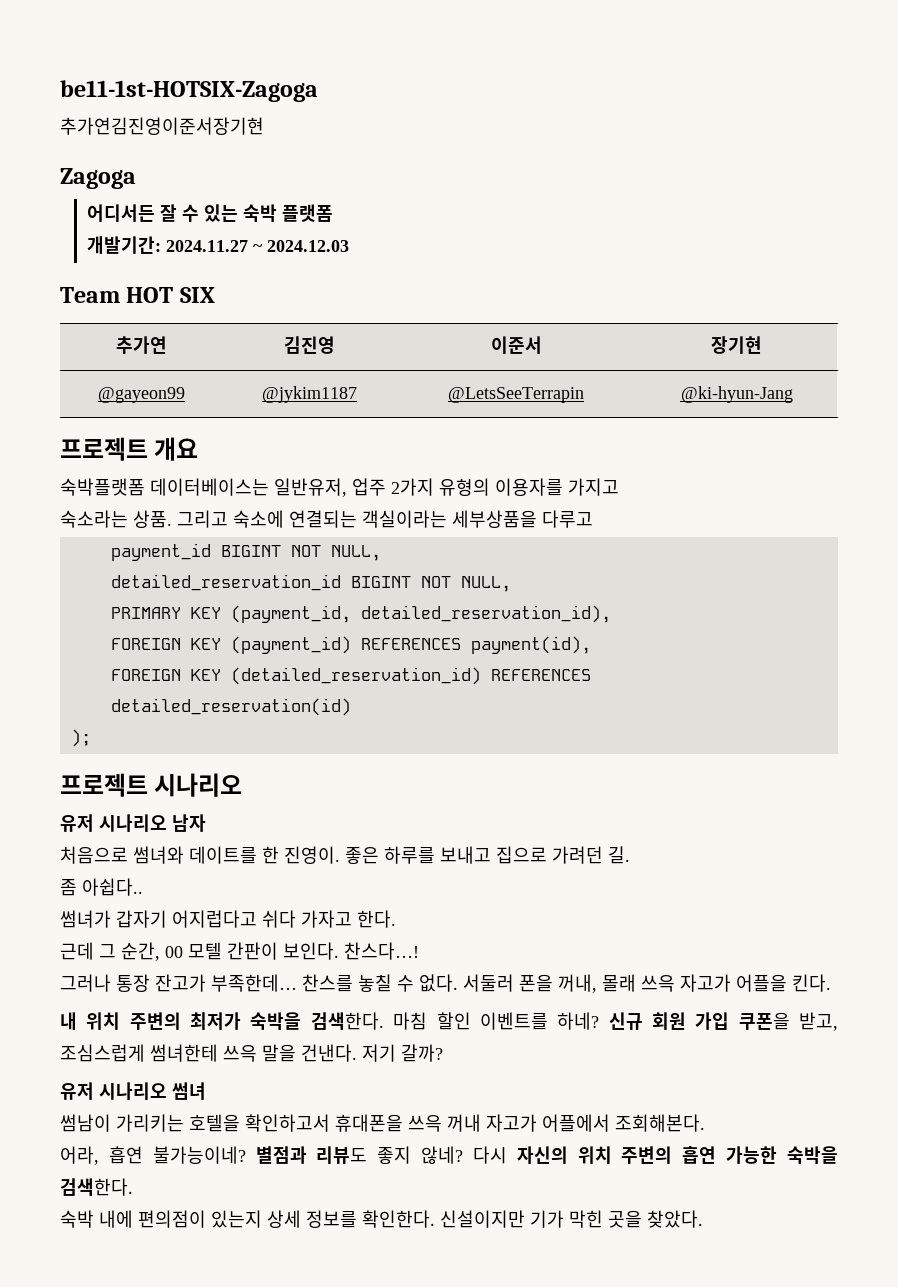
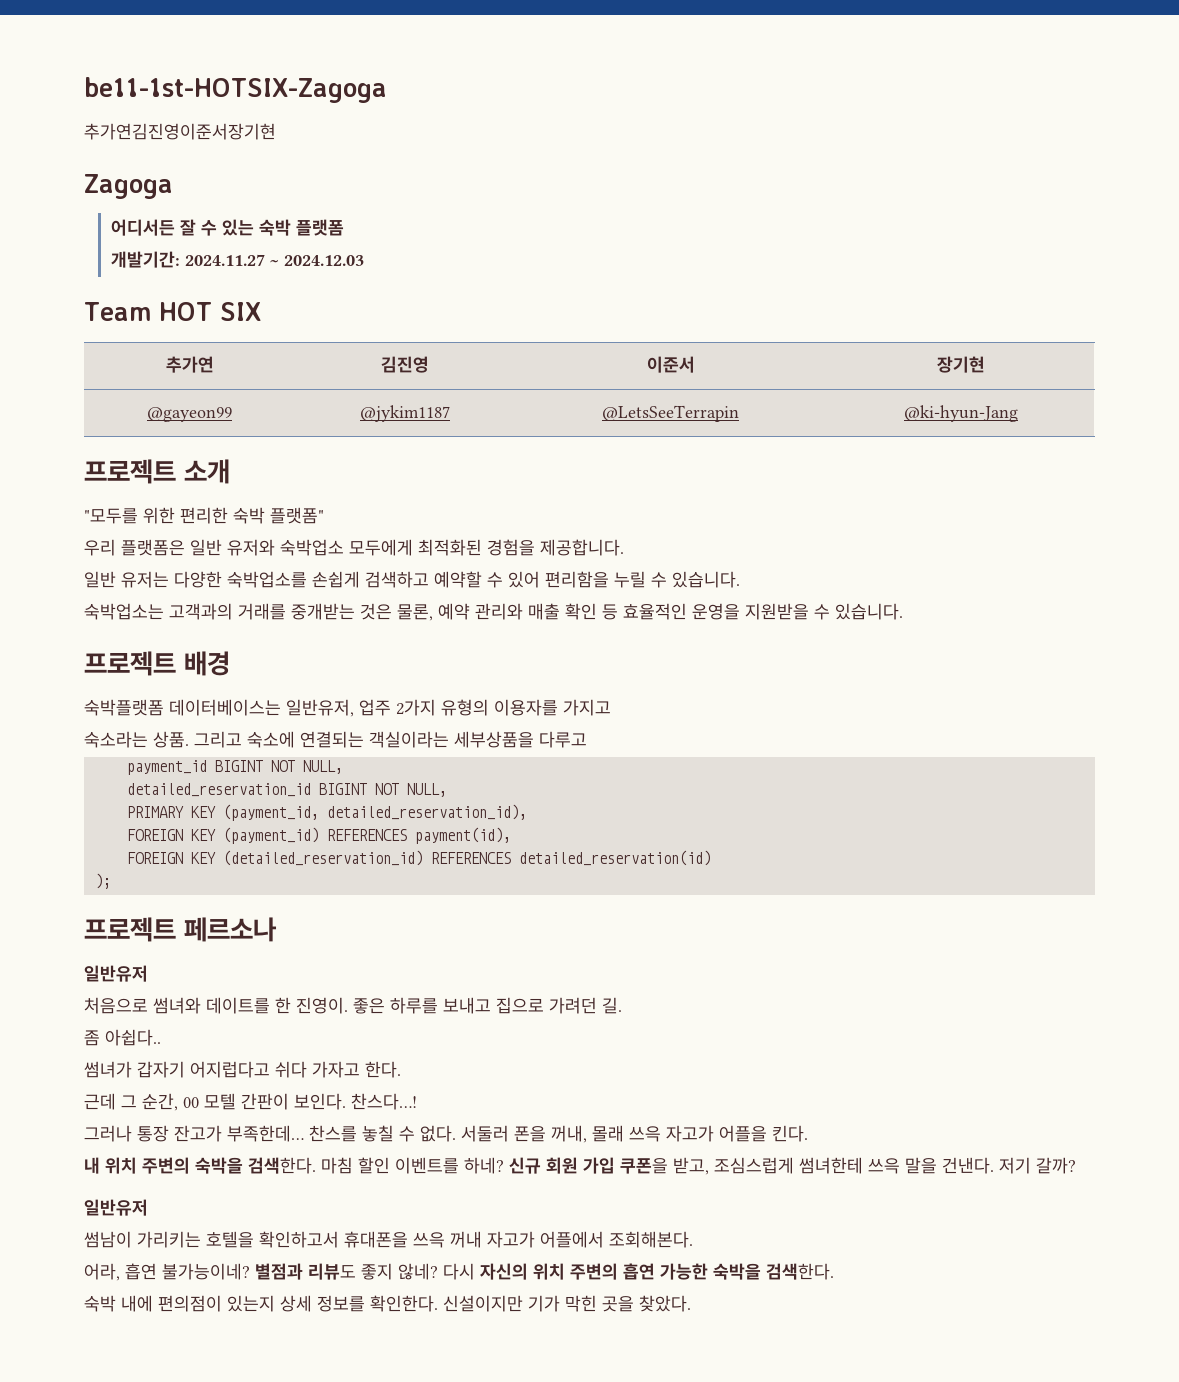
[154,437,199,461] 개요 -> [184,459,230,484] [84,507,324,524] [84,539,624,556] [84,571,740,588] [84,603,903,621] [84,651,230,676] 소개 // "모두를 위한 편리한 숙박 플랫폼" // 우리 플랫폼은 일반 유저와 숙박업소 모두에게 최적화된 경험을 제공합니다. // 일반 유저는 다양한 숙박업소를 손쉽게 검색하고 예약할 수 있어 편리함을 누릴 수 있습니다. // 숙박업소는 고객과의 거래를 중개받는 것은 물론, 예약 관리와 매출 확인 등 효율적인 운영을 지원받을 수 있습니다. // 프로젝트 배경
[154,773,243,797] [60,814,206,832] 시나리오 // 유저 시나리오 남자 -> [184,917,277,942] [84,965,148,982] 페르소나 // 일반유저
[190,1012,242,1030] 최저가 -> (190, 1165) none
[60,1082,206,1100] 유저 시나리오 썸녀 -> [84,1199,148,1216] 일반유저

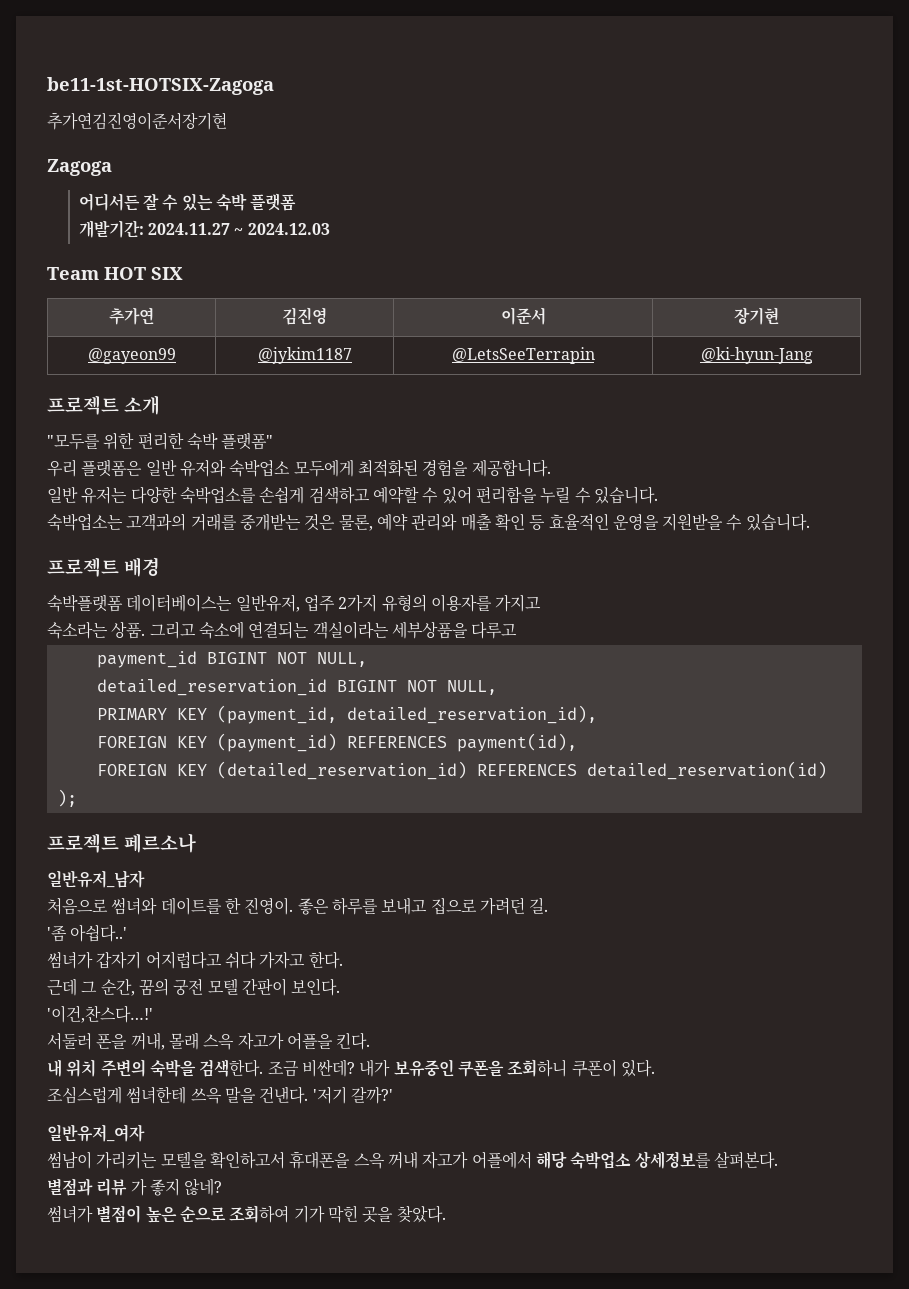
[84,965,148,982] 일반유저 -> [47,870,145,888] 일반유저_남자
[84,1029,161,1046] 좀 아쉽다.. -> [47,924,128,942] '좀 아쉽다..'
[183,1097,199,1108] 00 -> [138,978,204,996] 꿈의 궁전
[351,1093,417,1110] [84,1125,456,1142] 찬스다…! // 그러나 통장 잔고가 부족한데… 찬스를 놓칠 수 없다. -> [47,1005,153,1023] // '이건,찬스다…!' //
[629,1126,661,1142] 쓰윽 -> [203,1034,235,1050] 스윽
[321,1157,709,1175] 마침 할인 이벤트를 하네? 신규 회원 가입 쿠폰을 받고, -> [267,1059,655,1077] 조금 비싼데? 내가 보유중인 쿠폰을 조회하니 쿠폰이 있다. //
[999,1157,1076,1174] [84,1199,148,1216] 저기 갈까? // 일반유저 -> [312,1086,393,1104] [47,1124,145,1142] '저기 갈까?' // 일반유저_여자
[206,1231,254,1248] 호텔을 -> [160,1151,207,1168] 모텔을
[413,1232,445,1248] 쓰윽 -> [353,1153,385,1169] 스윽
[609,1231,693,1248] [84,1263,834,1281] [84,1295,523,1312] 조회해본다. // 어라, 흡연 불가능이네? 별점과 리뷰도 좋지 않네? 다시 자신의 위치 주변의 흡연 가능한 숙박을 검색한다. // 숙박 내에 편의점이 있는지 상세 정보를 확인한다. 신설이지만 -> [535,1151,778,1169] [47,1178,223,1196] [47,1205,290,1223] 해당 숙박업소 상세정보를 살펴본다. // 별점과 리뷰 가 좋지 않네? // 썸녀가 별점이 높은 순으로 조회하여

